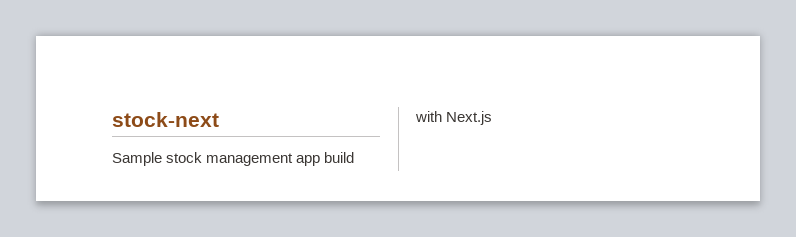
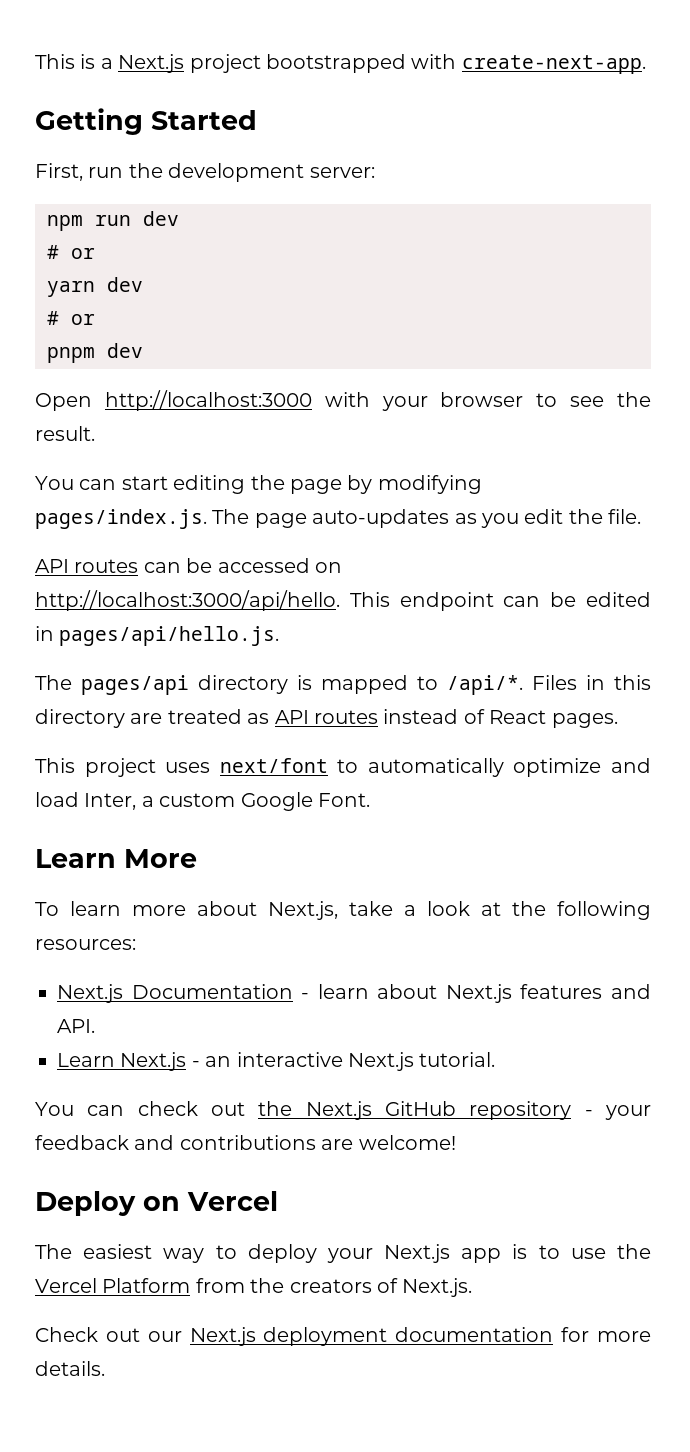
[112,112,219,127] [112,152,355,166] [415,111,493,125] stock-next // Sample stock management app build with Next.js -> [35,54,646,74] [35,108,257,135] [35,163,375,182] [47,211,179,231] [47,245,95,259] [47,277,143,297] [47,311,95,325] [47,343,143,363] [35,390,652,411] [35,426,95,441] [35,475,482,494] [35,509,642,529] [35,558,342,573] [35,590,651,611] [35,626,280,646] [35,675,651,695] [35,709,618,728] [35,758,651,777] [35,792,370,811] [35,849,197,868] [35,901,651,920] [35,939,136,950] [57,984,651,1003] [57,1019,95,1033] [57,1052,496,1071] [35,1101,651,1120] [35,1135,456,1150] [35,1191,278,1216] [35,1244,651,1263] [35,1278,473,1297] [35,1327,652,1346] [35,1361,105,1376] This is a Next.js project bootstrapped with create-next-app. // Getting Started // First, run the development server: // npm run dev // # or // yarn dev // # or // pnpm dev // Open http://localhost:3000 with your browser to see the result. // You can start editing the page by modifying pages/index.js. The page auto-updates as you edit the file. // API routes can be accessed on http://localhost:3000/api/hello. This endpoint can be edited in pages/api/hello.js. // The pages/api directory is mapped to /api/*. Files in this directory are treated as API routes instead of React pages. // This project uses next/font to automatically optimize and load Inter, a custom Google Font. // Learn More // To learn more about Next.js, take a look at the following resources: // Next.js Documentation - learn about Next.js features and API. // Learn Next.js - an interactive Next.js tutorial. // You can check out the Next.js GitHub repository - your feedback and contributions are welcome! // Deploy on Vercel // The easiest way to deploy your Next.js app is to use the Vercel Platform from the creators of Next.js. // Check out our Next.js deployment documentation for more details.

